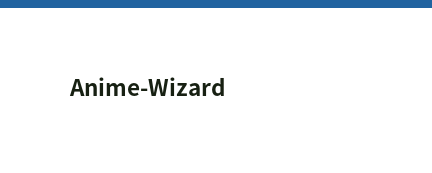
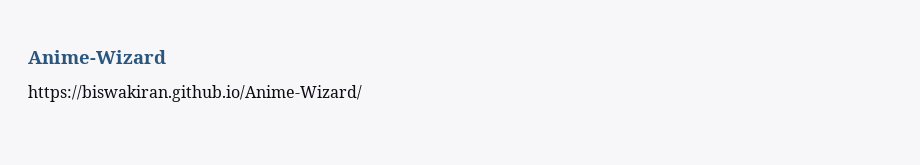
(225, 86) none -> [28,85,362,102] // https://biswakiran.github.io/Anime-Wizard/

